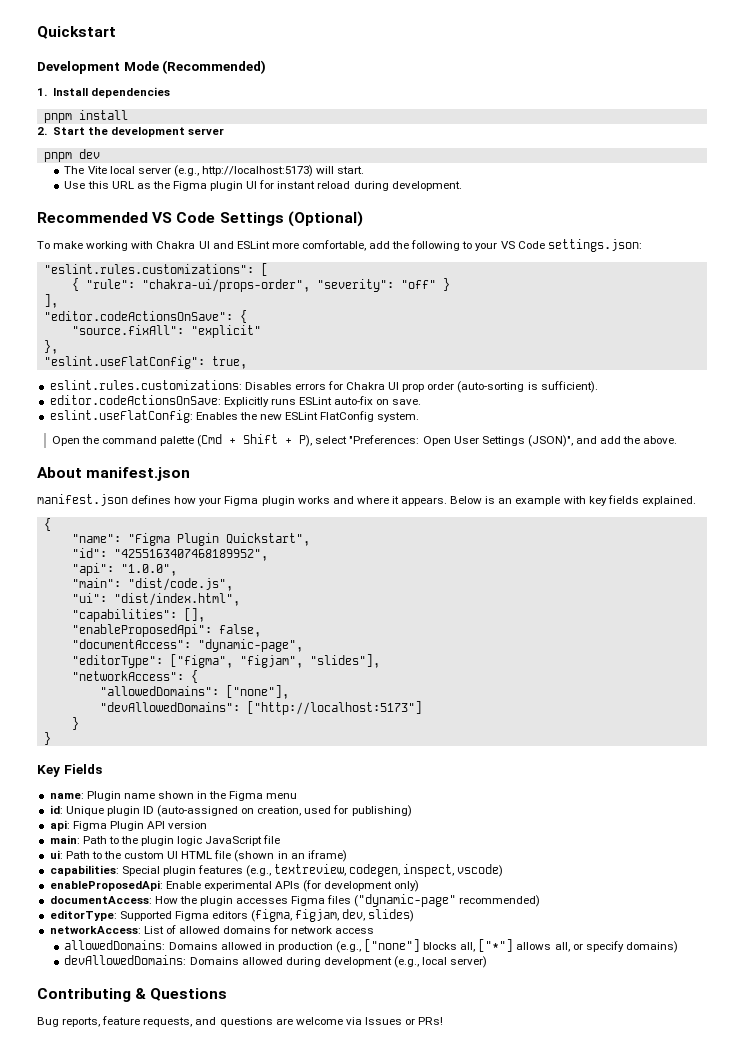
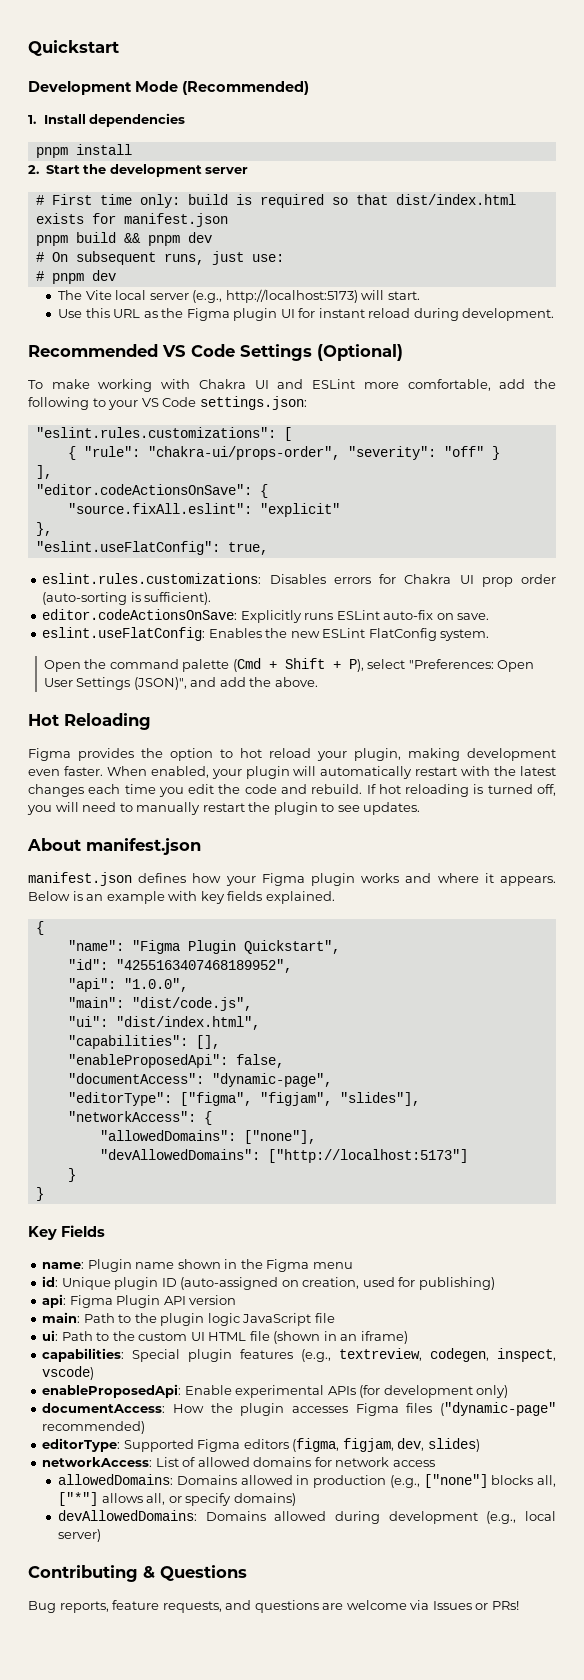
(225, 131) none -> [35,194,516,208] [35,213,228,227] [35,232,212,246] [35,251,284,265] [35,271,44,281] # First time only: build is required so that dist/index.html exists for manifest.json // pnpm build && pnpm dev // # On subsequent runs, just use: // #
[71,325,184,335] "source.fixAll": -> [67,503,252,514] "source.fixAll.eslint":
(678, 440) none -> [28,713,151,730] [28,748,556,761] [28,766,557,779] [28,784,556,797] [27,802,421,815] // Hot Reloading // Figma provides the option to hot reload your plugin, making development even faster. When enabled, your plugin will automatically restart with the latest changes each time you edit the code and rebuild. If hot reloading is turned off, you will need to manually restart the plugin to see updates.

